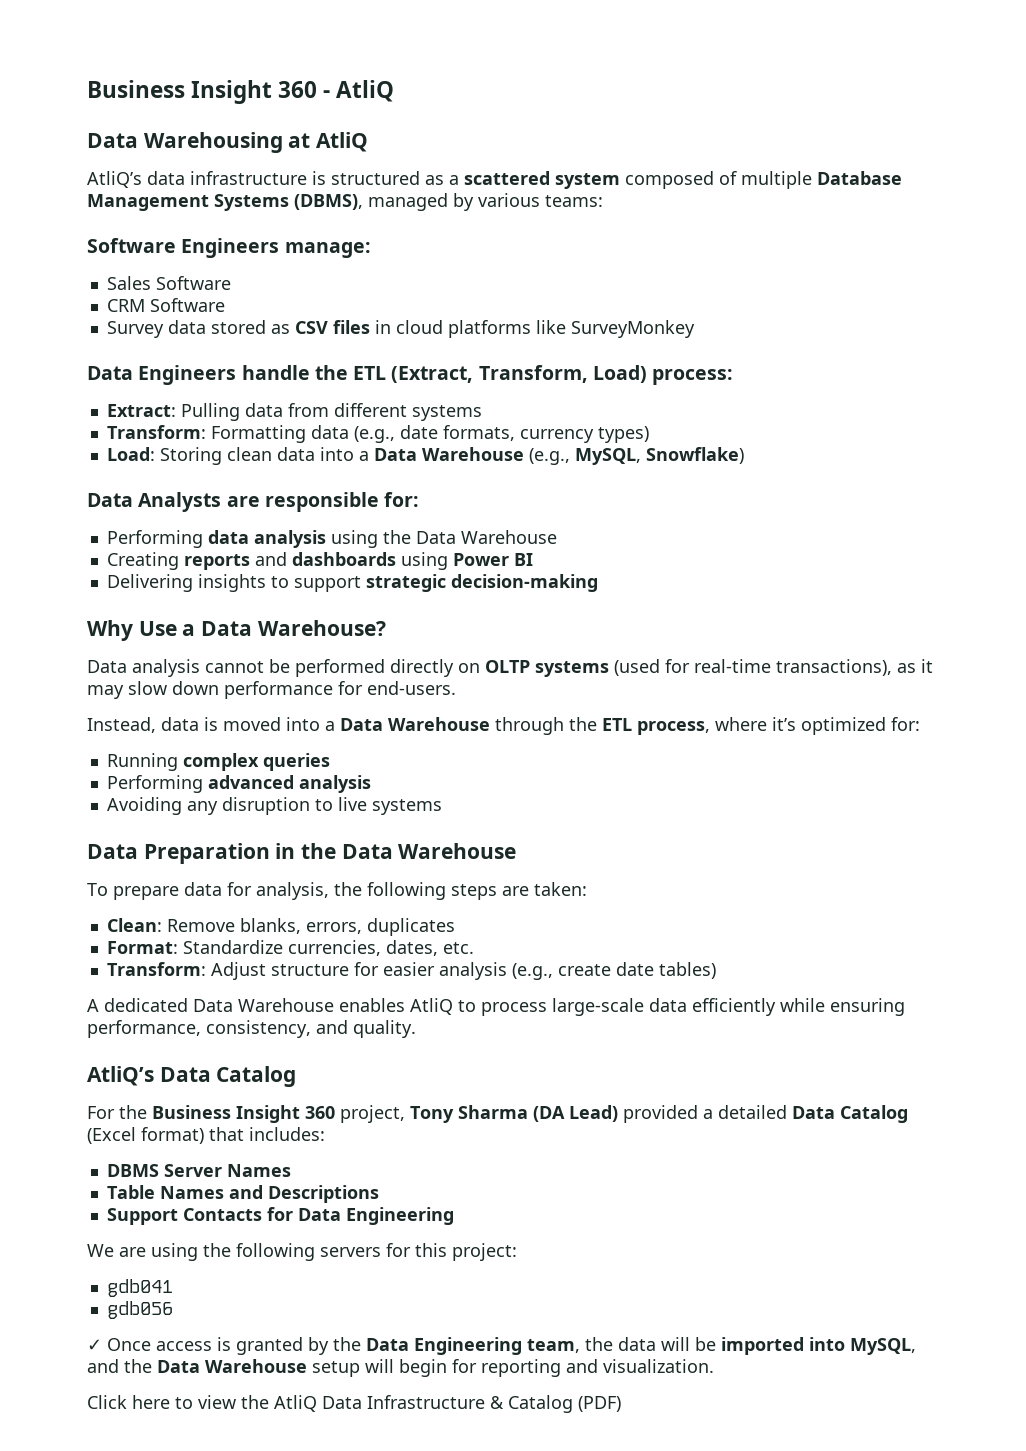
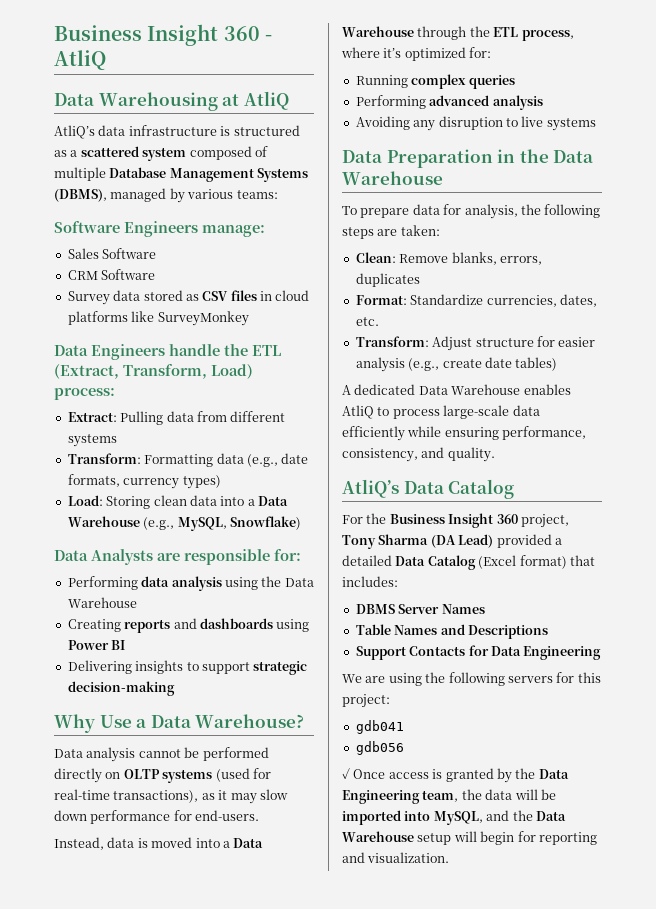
[87,1395,621,1413] // Click here to view the AtliQ Data Infrastructure & Catalog (PDF) -> (450, 857) none

